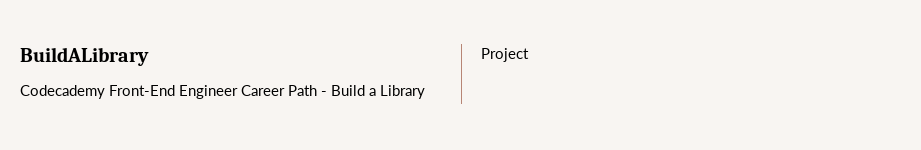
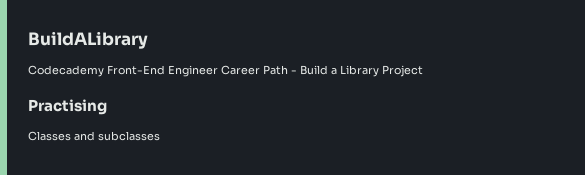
(529, 55) none -> [28,99,107,115] [28,131,160,141] // Practising // Classes and subclasses

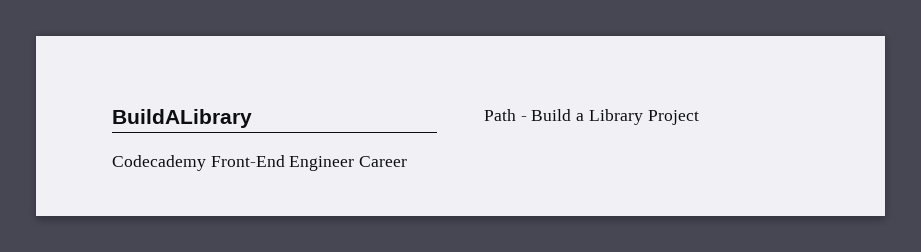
[28,99,107,115] [28,131,160,141] // Practising // Classes and subclasses -> (699, 117) none

